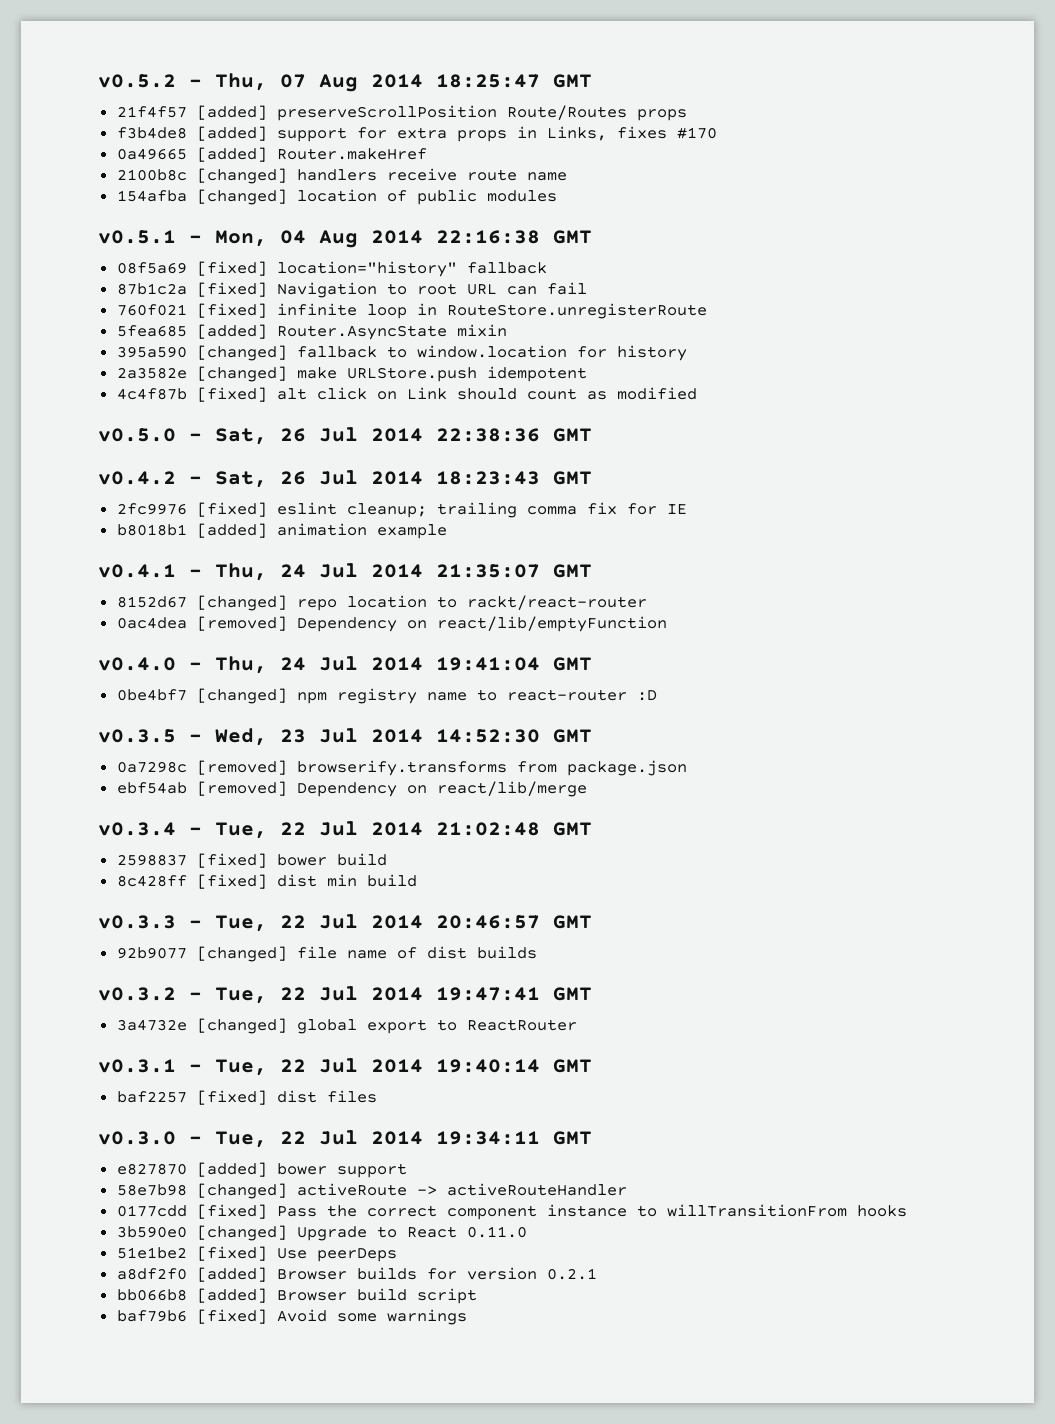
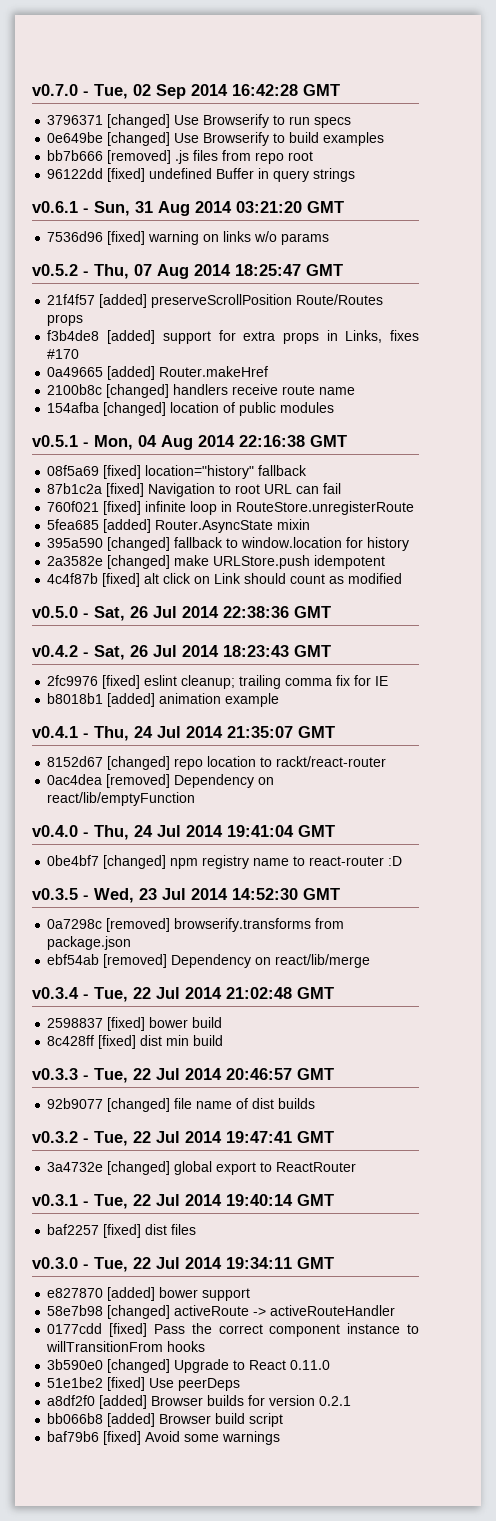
(98, 81) none -> [32,84,340,99] [47,114,352,128] [47,132,385,146] [47,150,314,164] [47,168,356,182] [32,201,344,216] [47,231,330,245] v0.7.0 - Tue, 02 Sep 2014 16:42:28 GMT // 3796371 [changed] Use Browserify to run specs // 0e649be [changed] Use Browserify to build examples // bb7b666 [removed] .js files from repo root // 96122dd [fixed] undefined Buffer in query strings // v0.6.1 - Sun, 31 Aug 2014 03:21:20 GMT // 7536d96 [fixed] warning on links w/o params //

